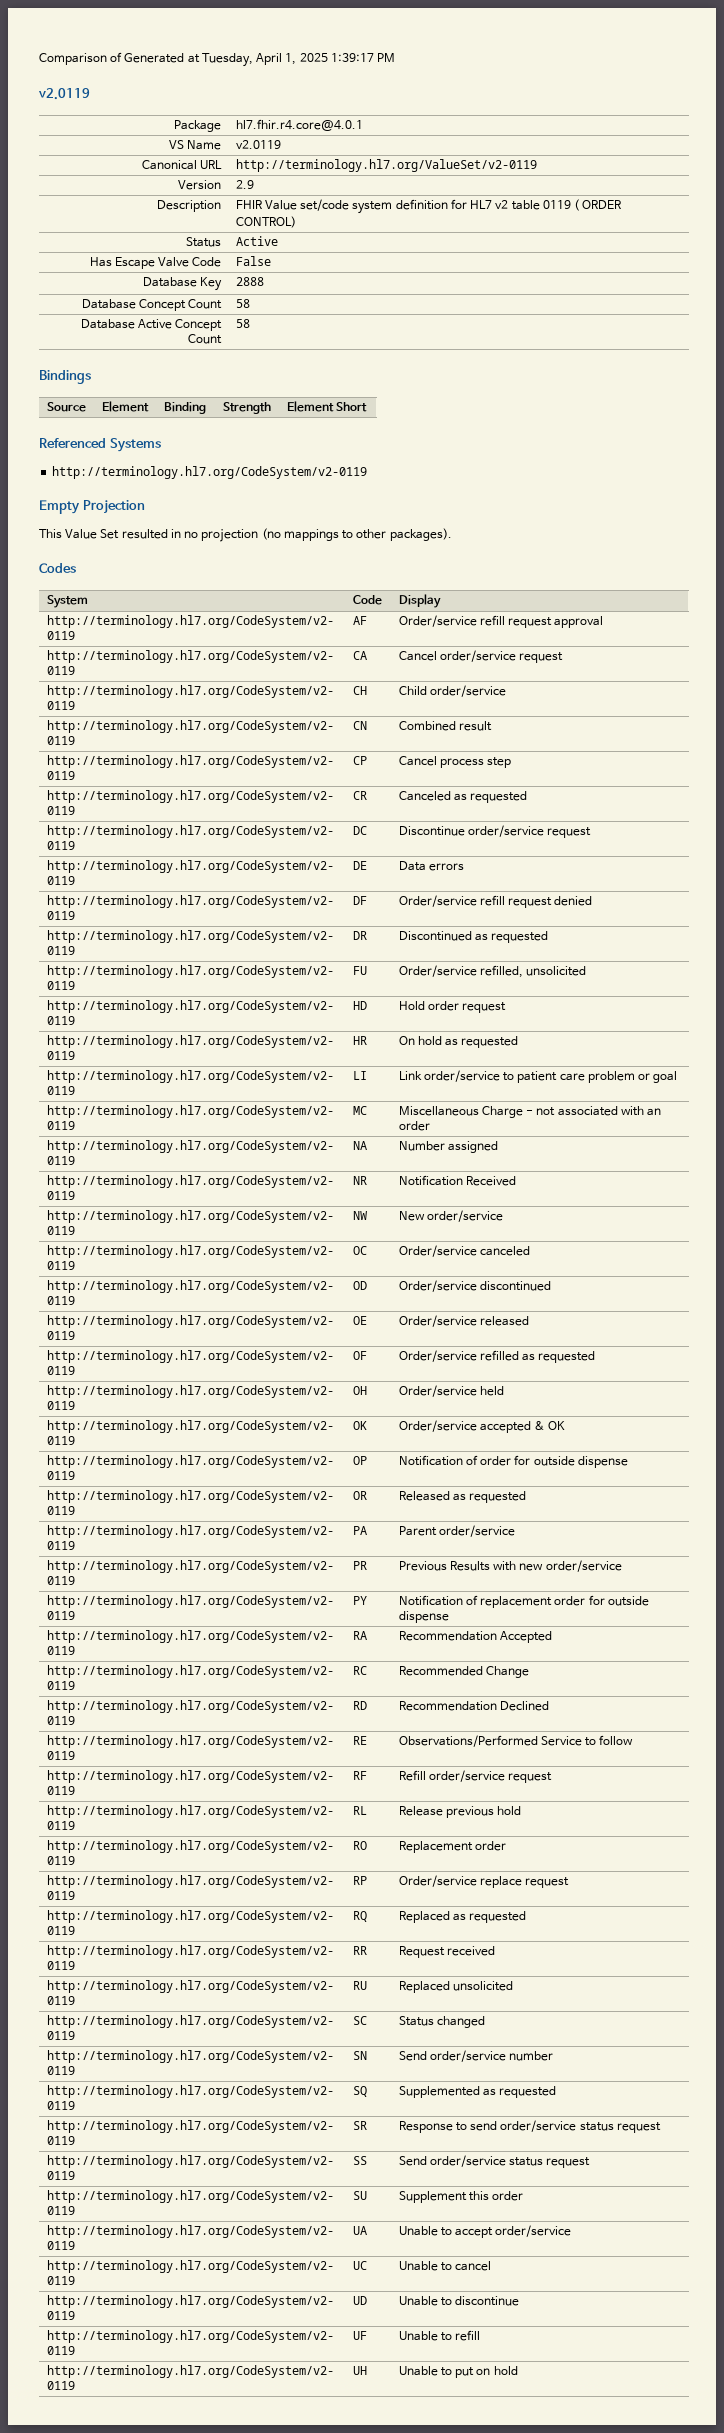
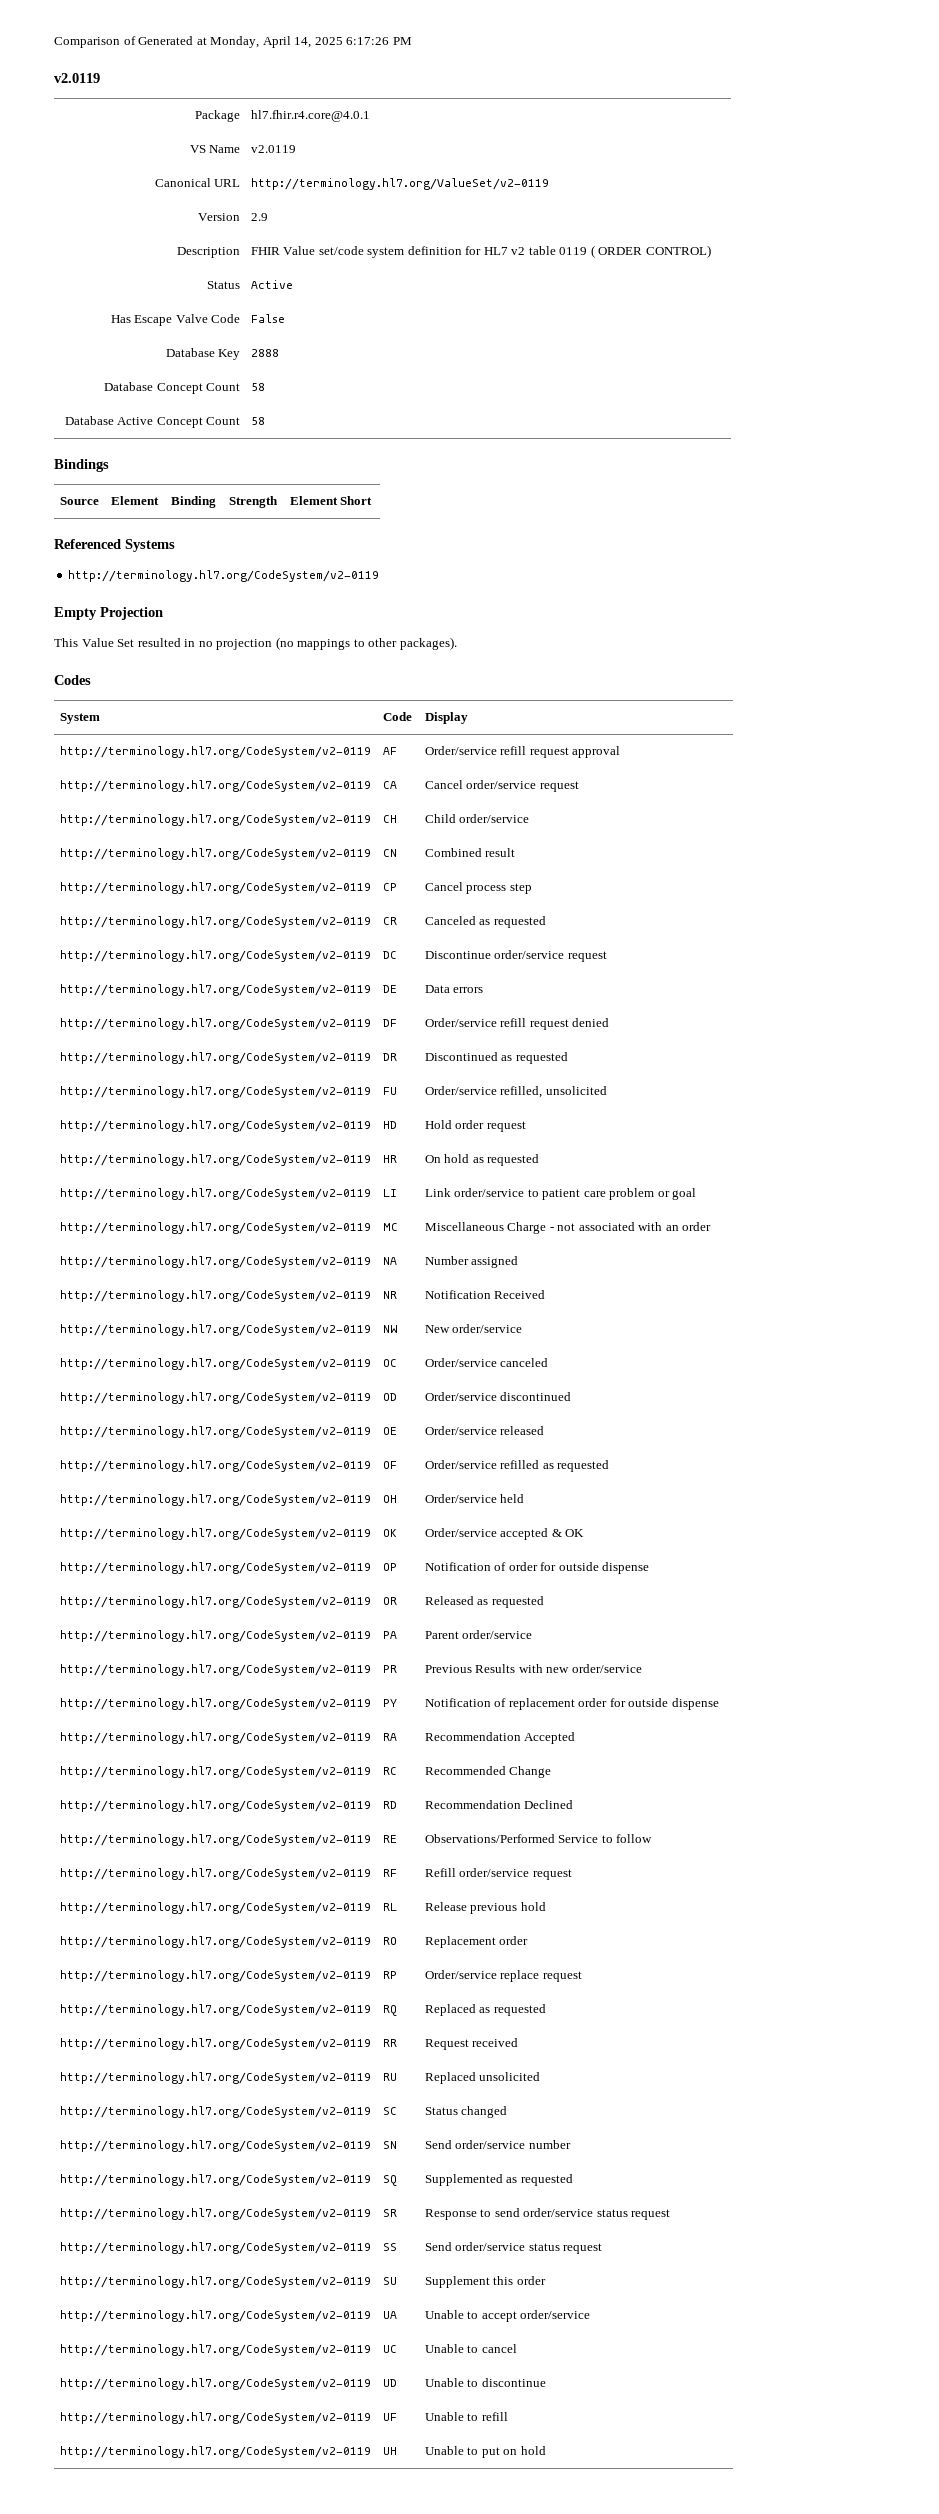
[201,53,374,67] Tuesday, April 1, 2025 1:39:17 -> [210,36,390,48] Monday, April 14, 2025 6:17:26

